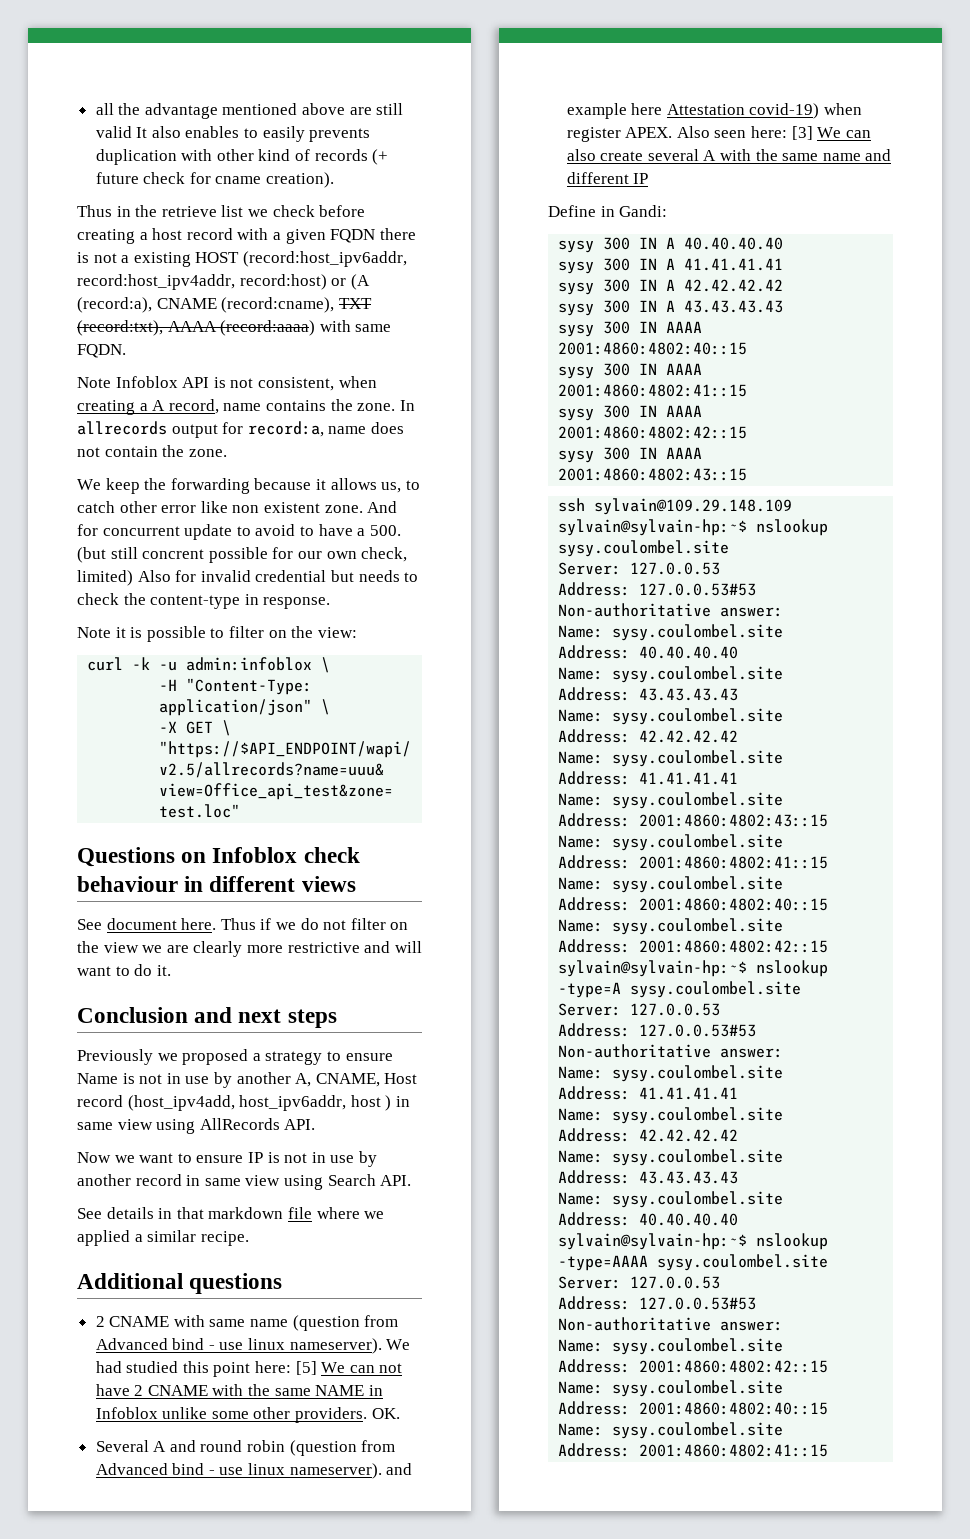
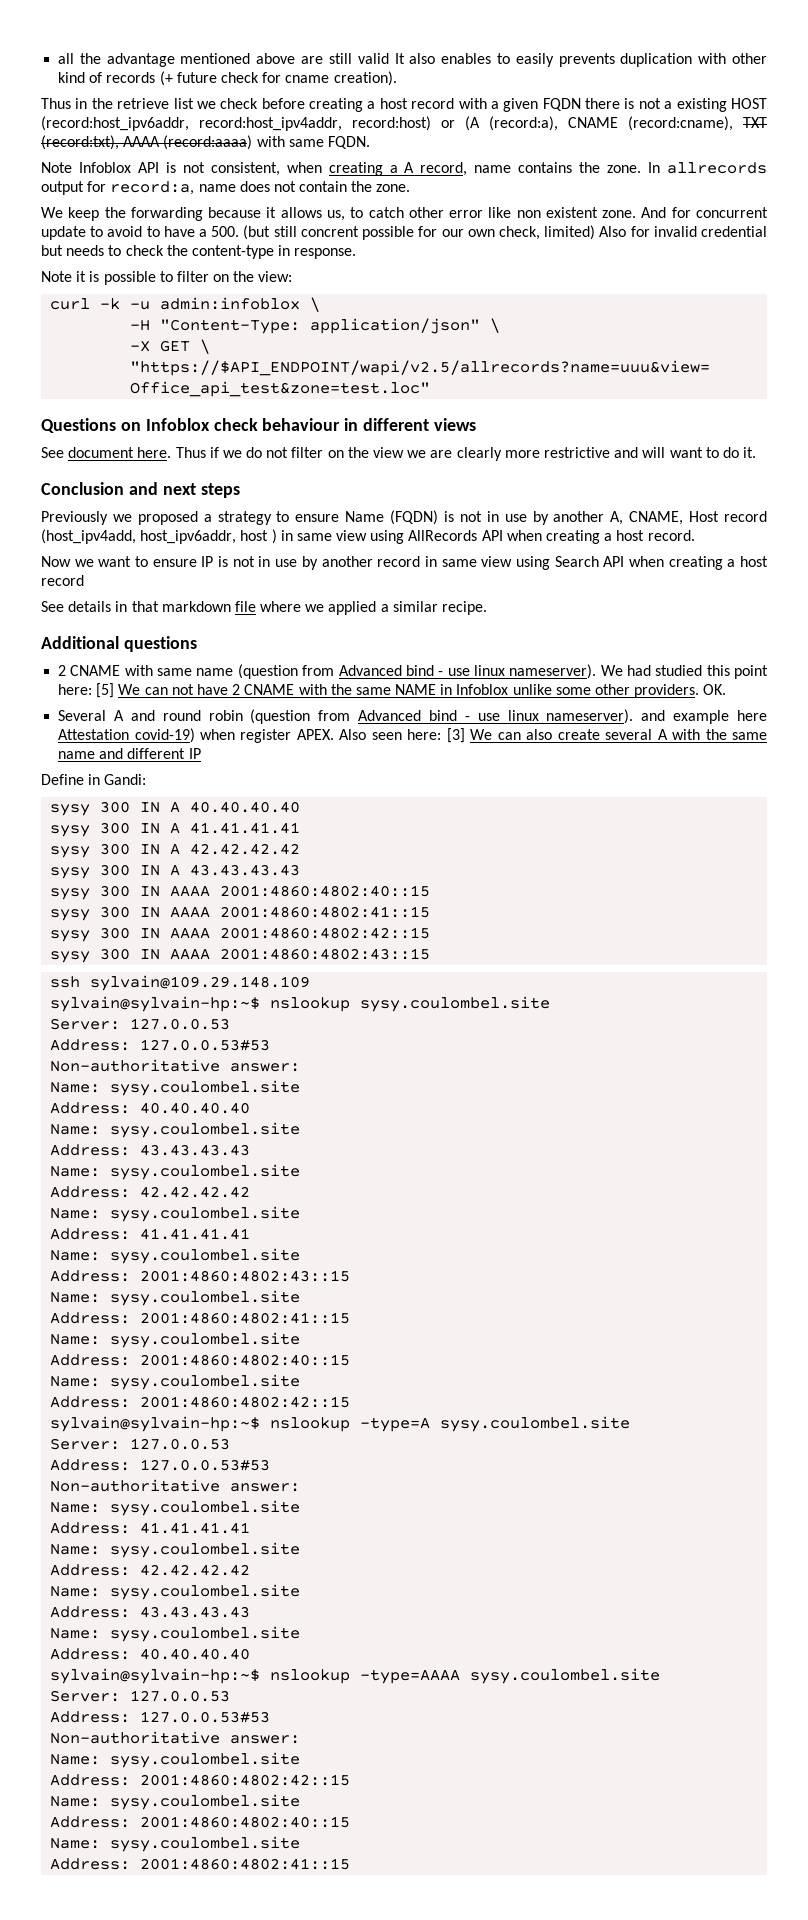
(118, 1078) none -> [390,510,439,525] (FQDN)
[284,1119,316,1130] API. -> [481,530,695,544] API when creating a host record.
[380,1175,412,1186] API. -> [603,556,768,570] [41,575,84,586] API when creating a host record

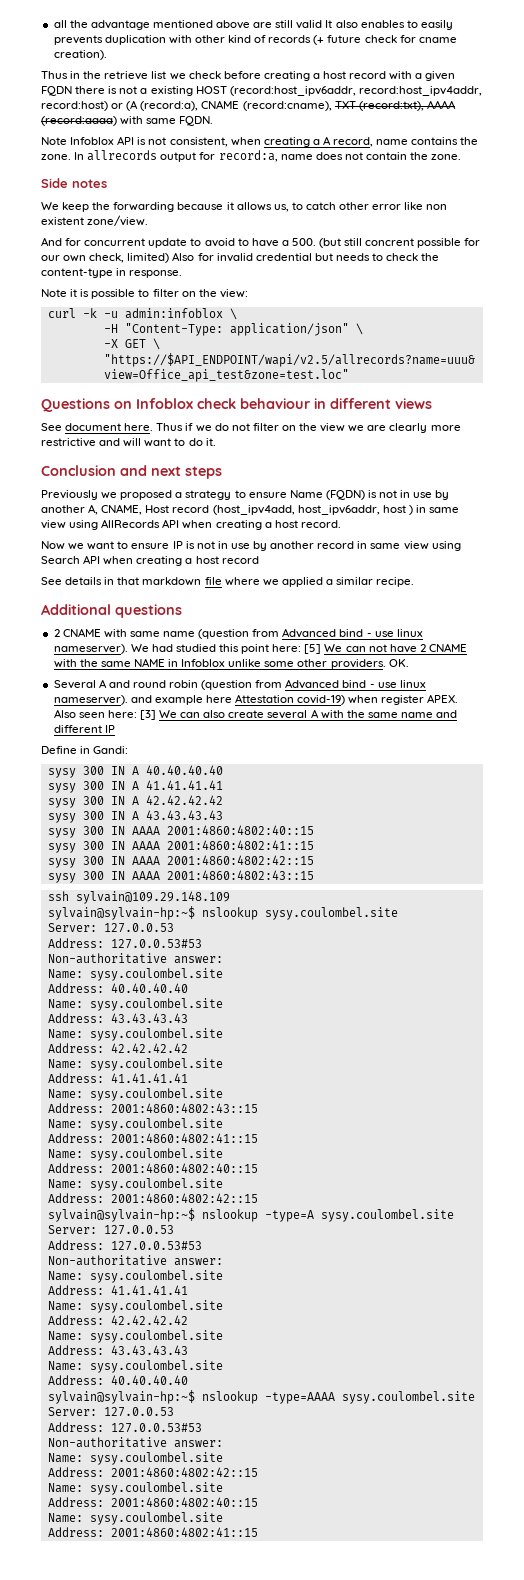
(411, 188) none -> [41,178,107,188] // Side notes
[602,210,637,218] zone. -> [87,215,149,226] zone/view. //

